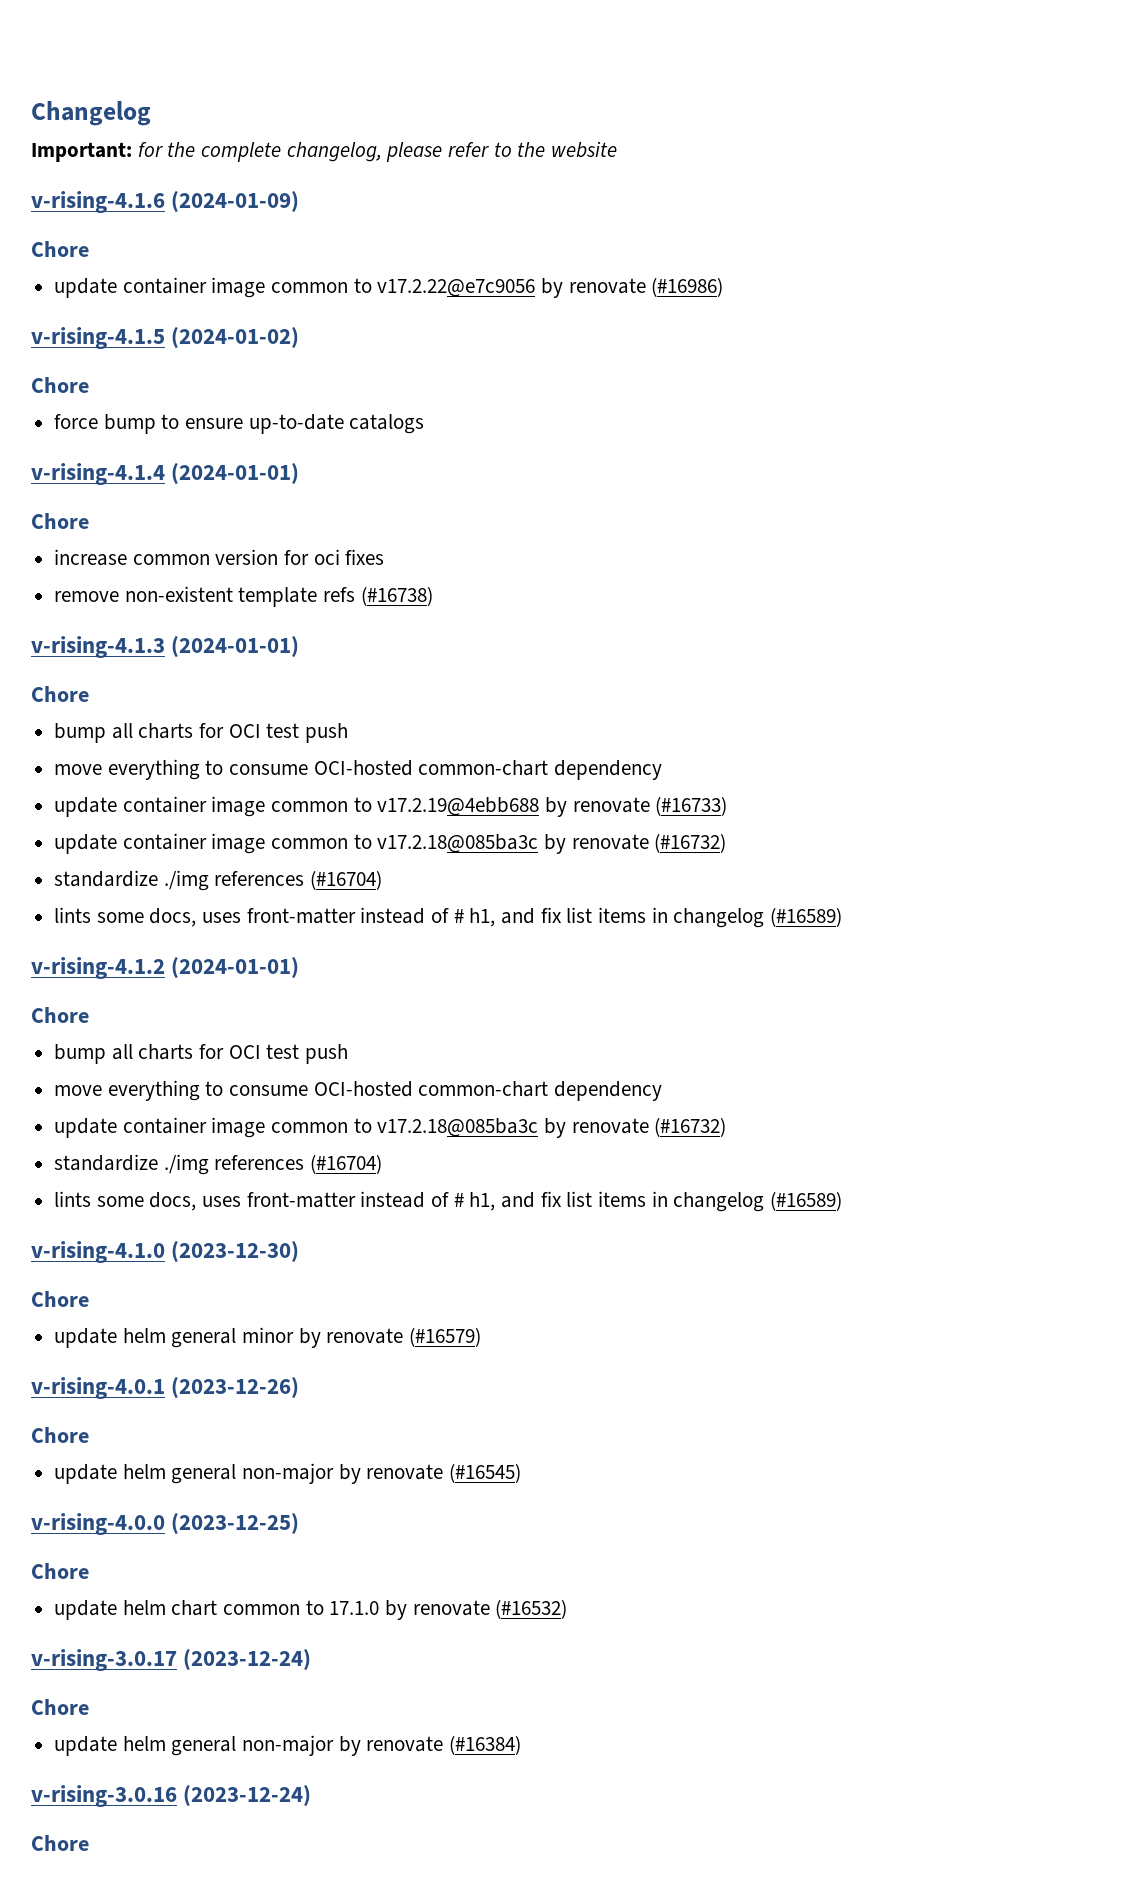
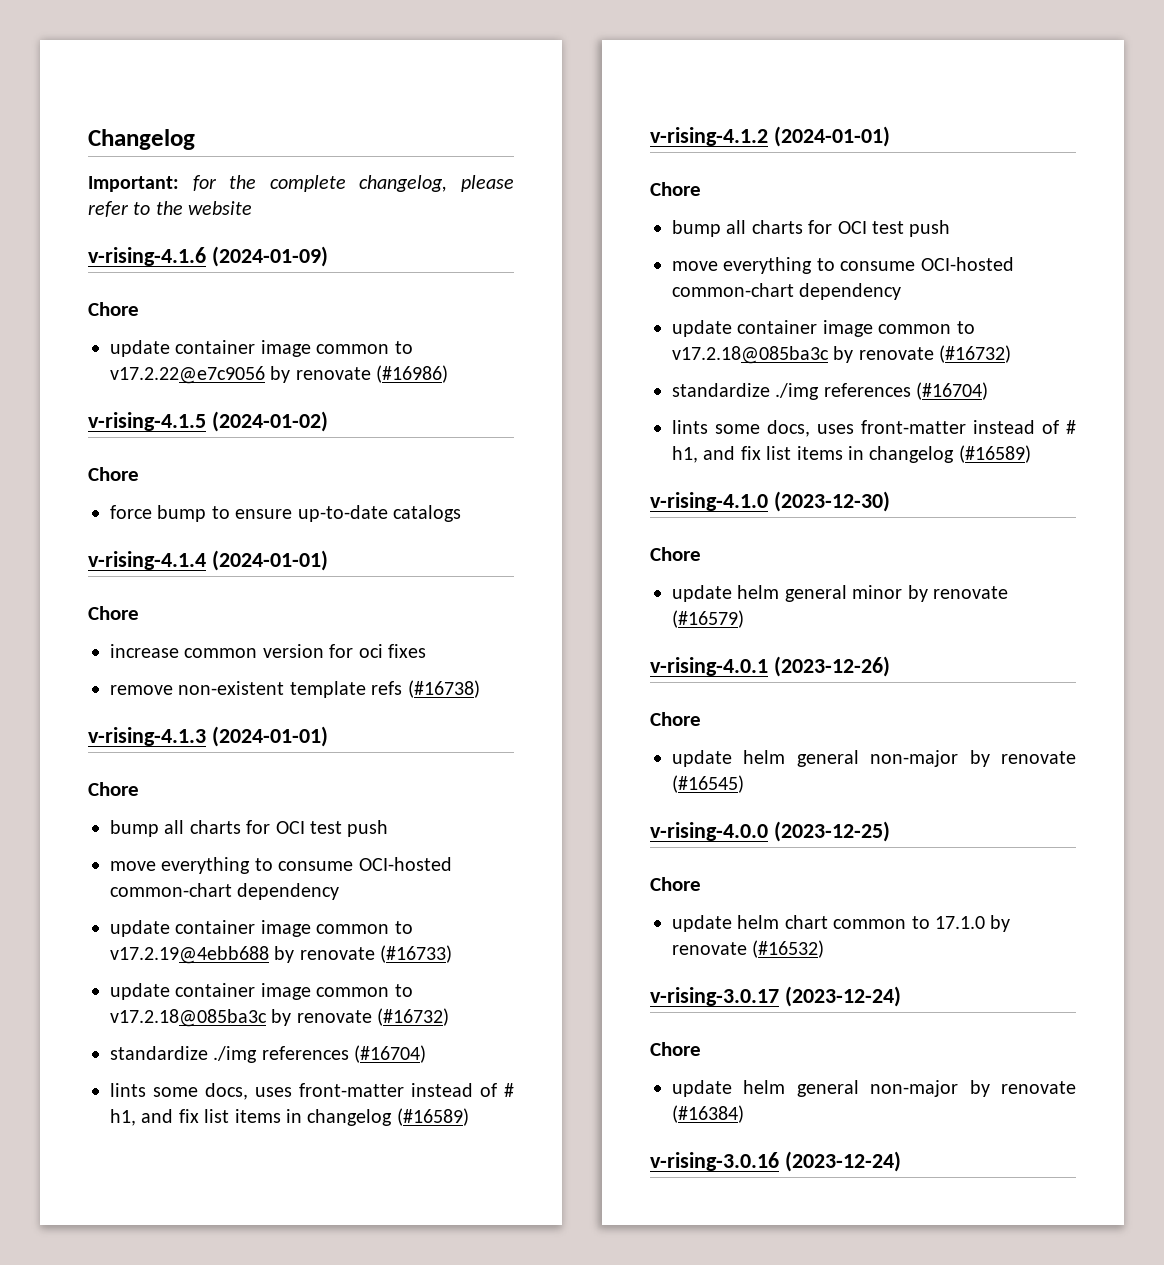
[31,1835,89,1851] // Chore -> (901, 1161) none

